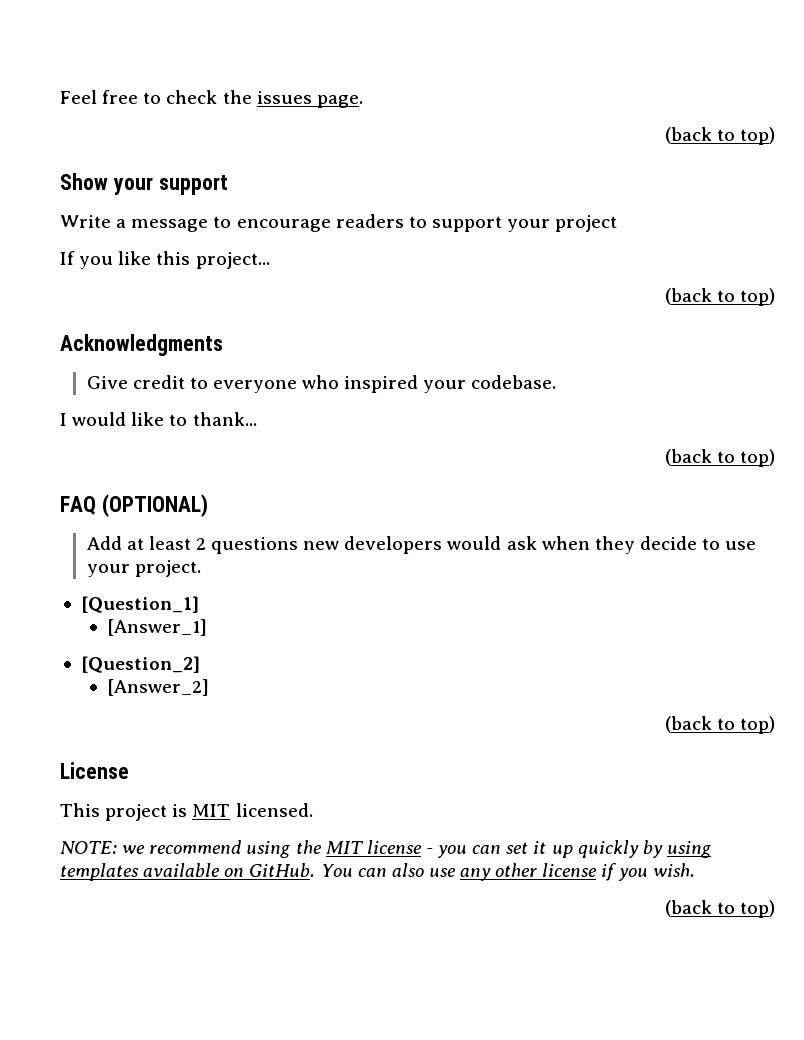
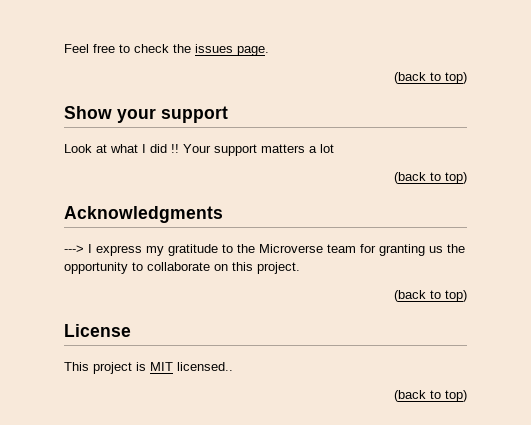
[60,214,618,232] [60,251,270,269] [664,288,775,306] [60,334,223,356] [86,375,557,393] [60,412,257,426] [664,449,775,467] [60,494,208,517] [86,536,757,554] [86,560,201,577] [80,596,199,613] [107,619,208,636] [80,656,200,673] [107,679,210,696] Write a message to encourage readers to support your project // If you like this project... // (back to top) // Acknowledgments // Give credit to everyone who inspired your codebase. // I would like to thank... // (back to top) // FAQ (OPTIONAL) // Add at least 2 questions new developers would ask when they decide to use your project. // [Question_1] // [Answer_1] // [Question_2] // [Answer_2] -> [64,144,334,156] [394,172,467,184] [64,206,223,223] [64,244,465,256] [64,262,300,274] Look at what I did !! Your support matters a lot // (back to top) // Acknowledgments // ---> I express my gratitude to the Microverse team for granting us the opportunity to collaborate on this project.
[235,803,313,817] [60,840,711,858] [60,863,695,881] licensed. // NOTE: we recommend using the MIT license - you can set it up quickly by using templates available on GitHub. You can also use any other license if you wish. -> [177,362,233,371] licensed..

